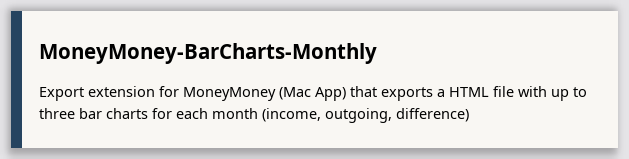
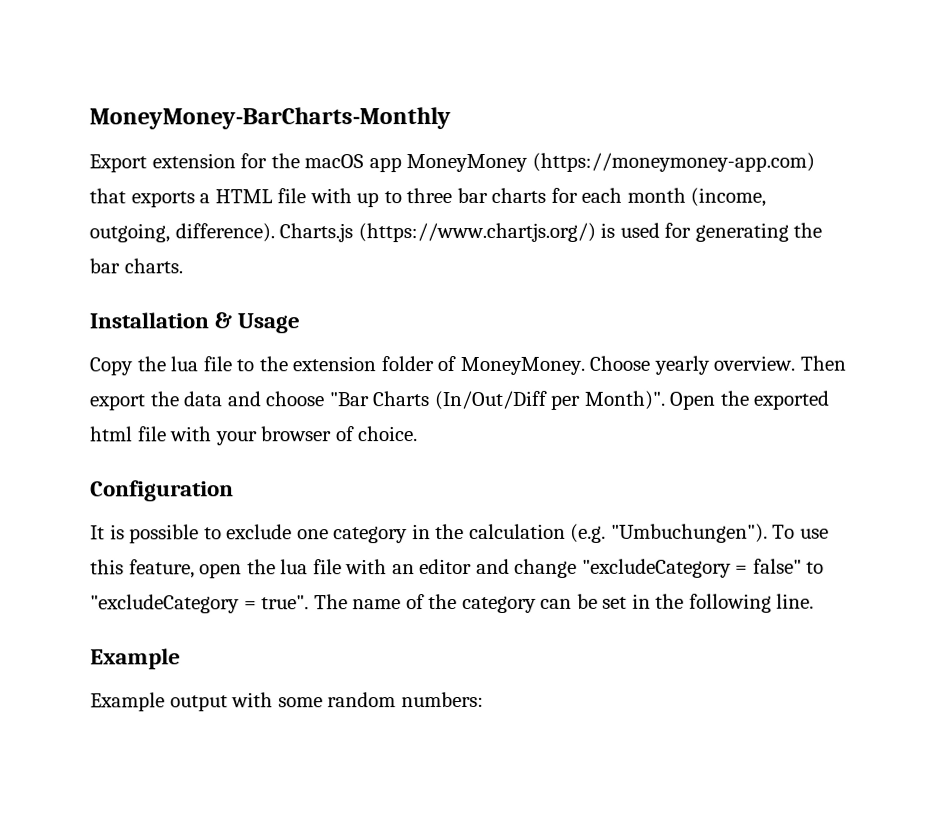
[183,87,346,101] MoneyMoney (Mac App) -> [270,152,815,173] the macOS app MoneyMoney (https://moneymoney-app.com)
[396,108,469,122] difference) -> [174,222,823,243] [89,258,183,274] [89,312,301,334] [89,355,846,376] [89,390,830,411] [90,426,419,446] [90,480,234,502] [90,523,829,544] [90,558,825,579] [90,593,815,614] [90,648,181,670] [90,691,484,712] difference). Charts.js (https://www.chartjs.org/) is used for generating the bar charts. // Installation & Usage // Copy the lua file to the extension folder of MoneyMoney. Choose yearly overview. Then export the data and choose "Bar Charts (In/Out/Diff per Month)". Open the exported html file with your browser of choice. // Configuration // It is possible to exclude one category in the calculation (e.g. "Umbuchungen"). To use this feature, open the lua file with an editor and change "excludeCategory = false" to "excludeCategory = true". The name of the category can be set in the following line. // Example // Example output with some random numbers:

